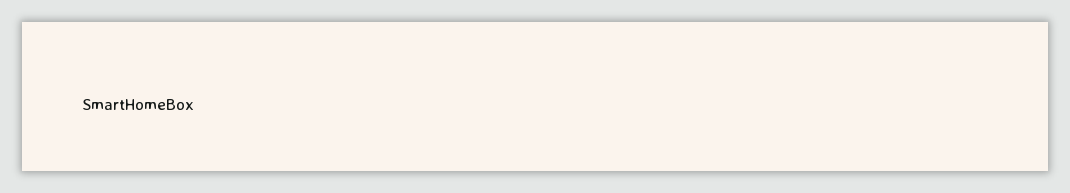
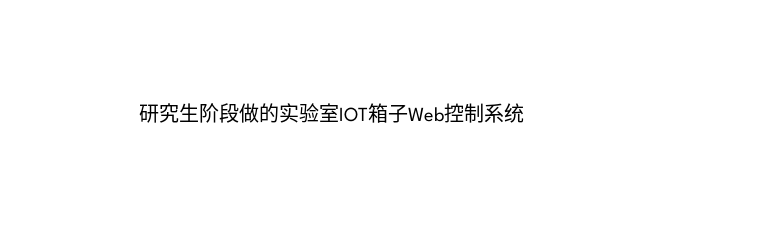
[82,99,194,110] SmartHomeBox -> [139,103,525,123] 研究生阶段做的实验室IOT箱子Web控制系统

